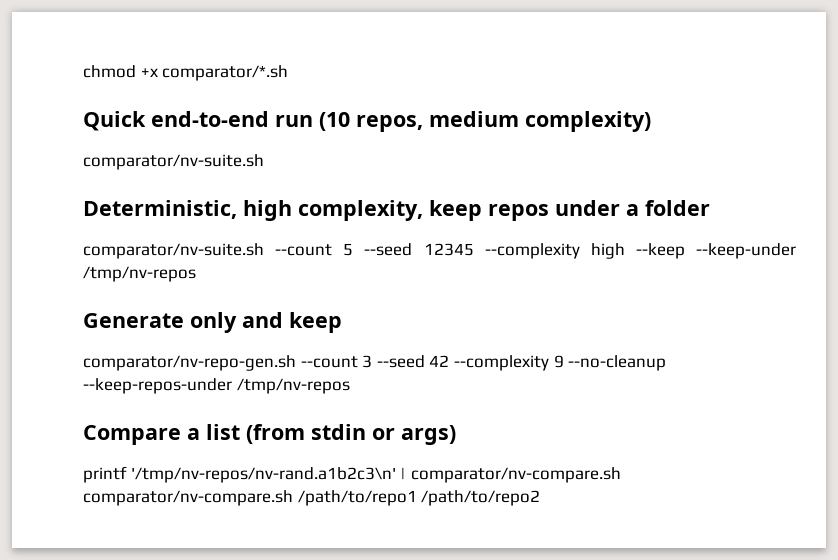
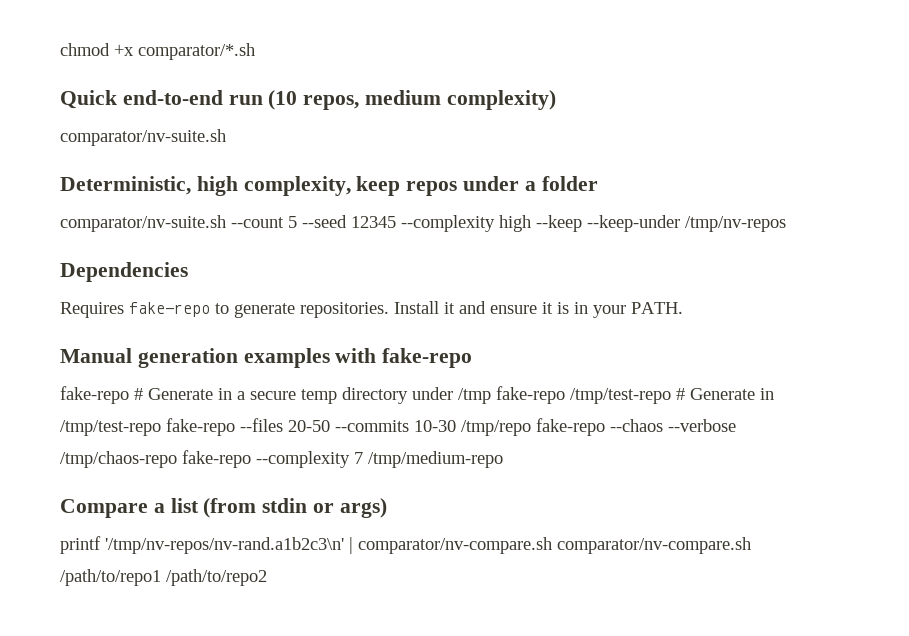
[83,312,342,333] [83,355,667,371] [83,378,350,394] Generate only and keep // comparator/nv-repo-gen.sh --count 3 --seed 42 --complexity 9 --no-cleanup --keep-repos-under /tmp/nv-repos -> [60,262,188,282] [60,301,683,318] [60,348,473,368] [60,386,774,404] [60,418,736,436] [60,450,503,468] Dependencies // Requires fake-repo to generate repositories. Install it and ensure it is in your PATH. // Manual generation examples with fake-repo // fake-repo # Generate in a secure temp directory under /tmp fake-repo /tmp/test-repo # Generate in /tmp/test-repo fake-repo --files 20-50 --commits 10-30 /tmp/repo fake-repo --chaos --verbose /tmp/chaos-repo fake-repo --complexity 7 /tmp/medium-repo

